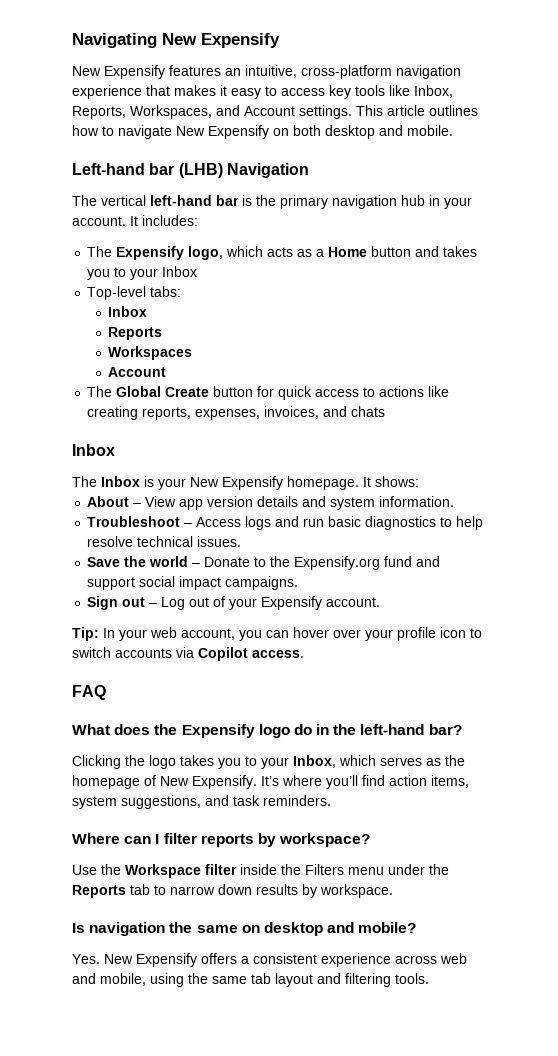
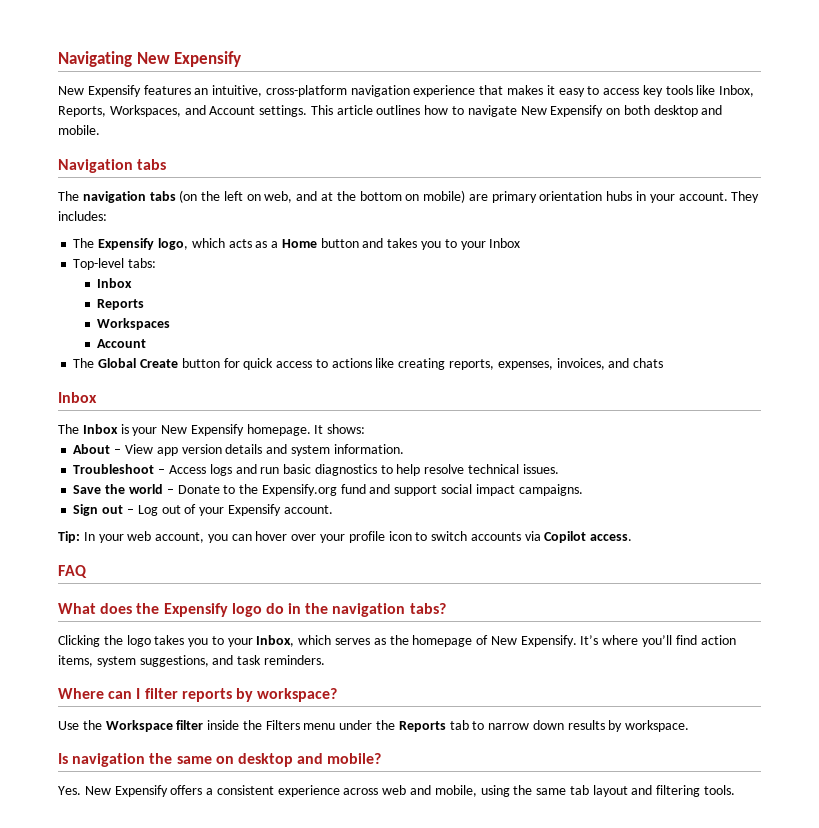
[72,163,223,178] Left-hand bar (LHB) -> (100, 130) none
[72,195,425,209] // The vertical left-hand bar is the primary navigation hub -> [137,159,167,170] [58,190,633,203] tabs // The navigation tabs (on the left on web, and at the bottom on mobile) are primary orientation hubs
[130,216,138,226] It -> [731,191,760,203] They
[360,724,462,735] left-hand bar? -> [332,603,446,617] navigation tabs?

